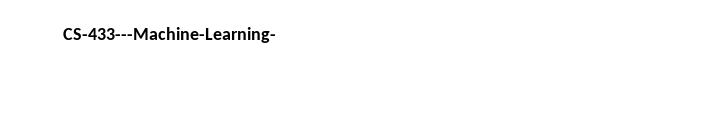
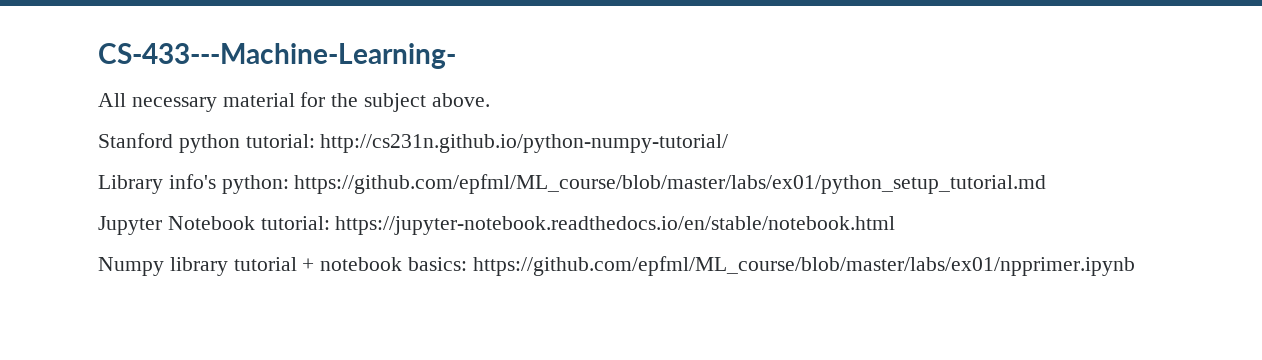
(276, 35) none -> [98,92,490,112] [98,133,729,153] [98,174,1047,194] [98,216,896,235] [98,256,1135,276] // All necessary material for the subject above. // Stanford python tutorial: http://cs231n.github.io/python-numpy-tutorial/ // Library info's python: https://github.com/epfml/ML_course/blob/master/labs/ex01/python_setup_tutorial.md // Jupyter Notebook tutorial: https://jupyter-notebook.readthedocs.io/en/stable/notebook.html // Numpy library tutorial + notebook basics: https://github.com/epfml/ML_course/blob/master/labs/ex01/npprimer.ipynb

